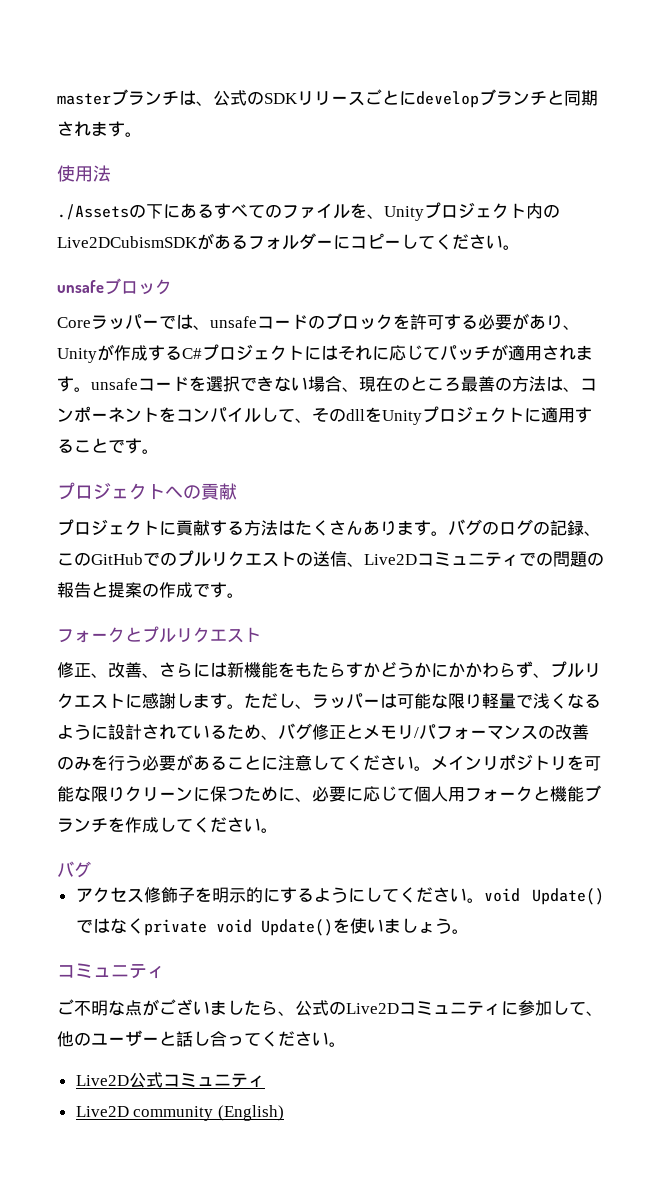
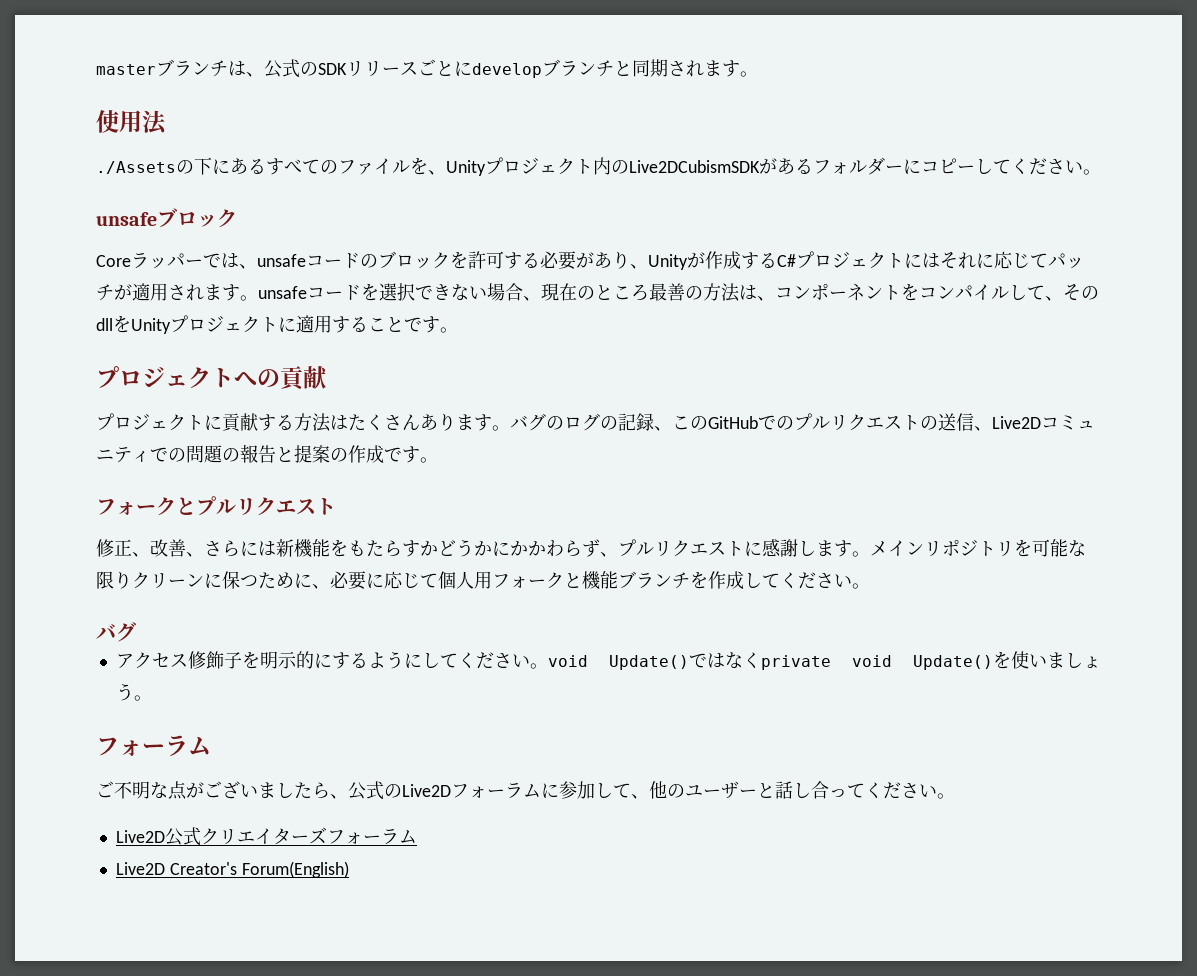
[244,693,601,709] [57,723,589,740] [57,754,431,771] ただし、ラッパーは可能な限り軽量で浅くなるように設計されているため、バグ修正とメモリ/パフォーマンスの改善のみを行う必要があることに注意してください。 -> (870, 554) none
[57,963,165,979] コミュニティ -> [96,735,211,757] フォーラム
[399,1001,501,1016] コミュニティ -> [451,783,541,799] フォーラム
[162,1073,265,1088] [75,1105,284,1121] コミュニティ // Live2D community (English) -> [200,827,417,845] [115,861,349,878] クリエイターズフォーラム // Live2D Creator's Forum(English)

